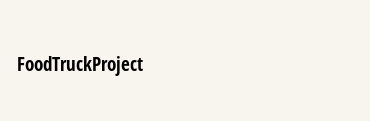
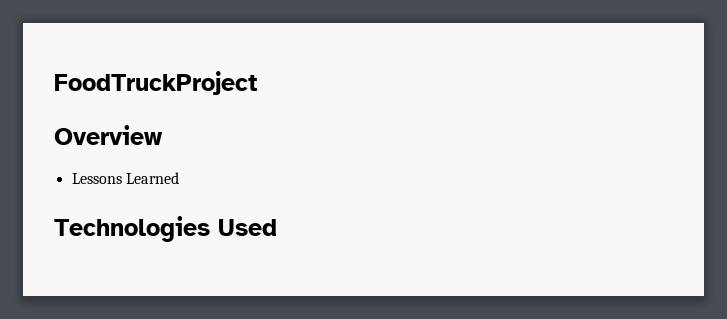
(143, 66) none -> [54,125,163,145] [71,172,179,184] [54,216,277,242] // Overview // Lessons Learned // Technologies Used

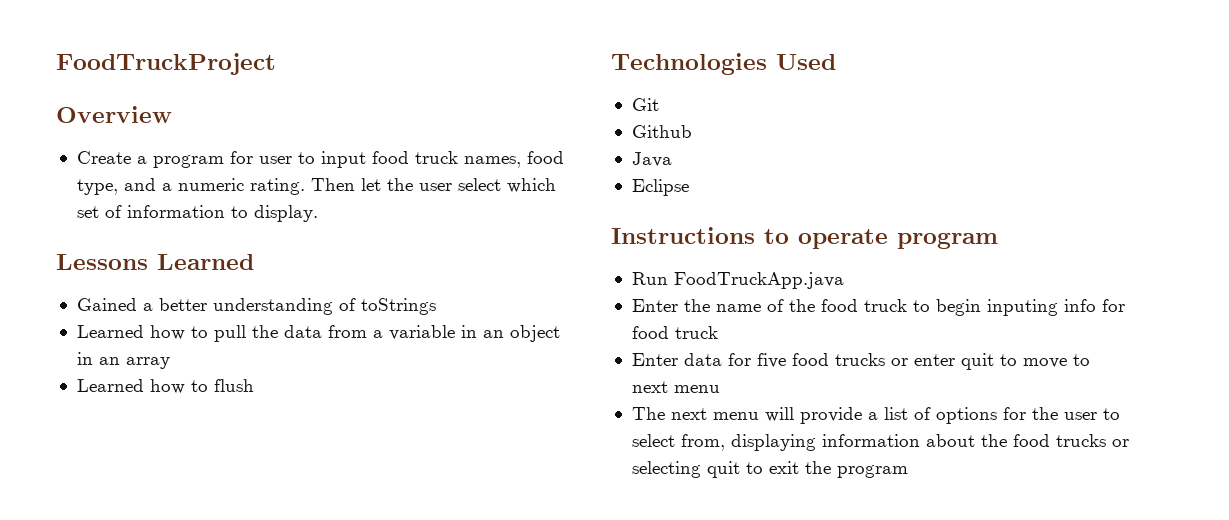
[71,172,179,184] [54,216,277,242] Lessons Learned // Technologies Used -> [76,151,564,168] [76,178,556,195] [76,205,318,222] [56,254,254,270] [76,298,436,315] [76,325,560,342] [76,352,170,369] [76,379,254,394] [611,53,836,75] [631,98,659,111] [631,125,692,138] [631,152,672,167] [631,179,689,196] [611,227,998,249] [631,272,844,289] [631,299,1125,316] [631,326,718,339] [631,353,1090,370] [631,381,720,393] [631,407,1120,424] [631,434,1129,451] [631,461,908,478] Create a program for user to input food truck names, food type, and a numeric rating. Then let the user select which set of information to display. // Lessons Learned // Gained a better understanding of toStrings // Learned how to pull the data from a variable in an object in an array // Learned how to flush // Technologies Used // Git // Github // Java // Eclipse // Instructions to operate program // Run FoodTruckApp.java // Enter the name of the food truck to begin inputing info for food truck // Enter data for five food trucks or enter quit to move to next menu // The next menu will provide a list of options for the user to select from, displaying information about the food trucks or selecting quit to exit the program

